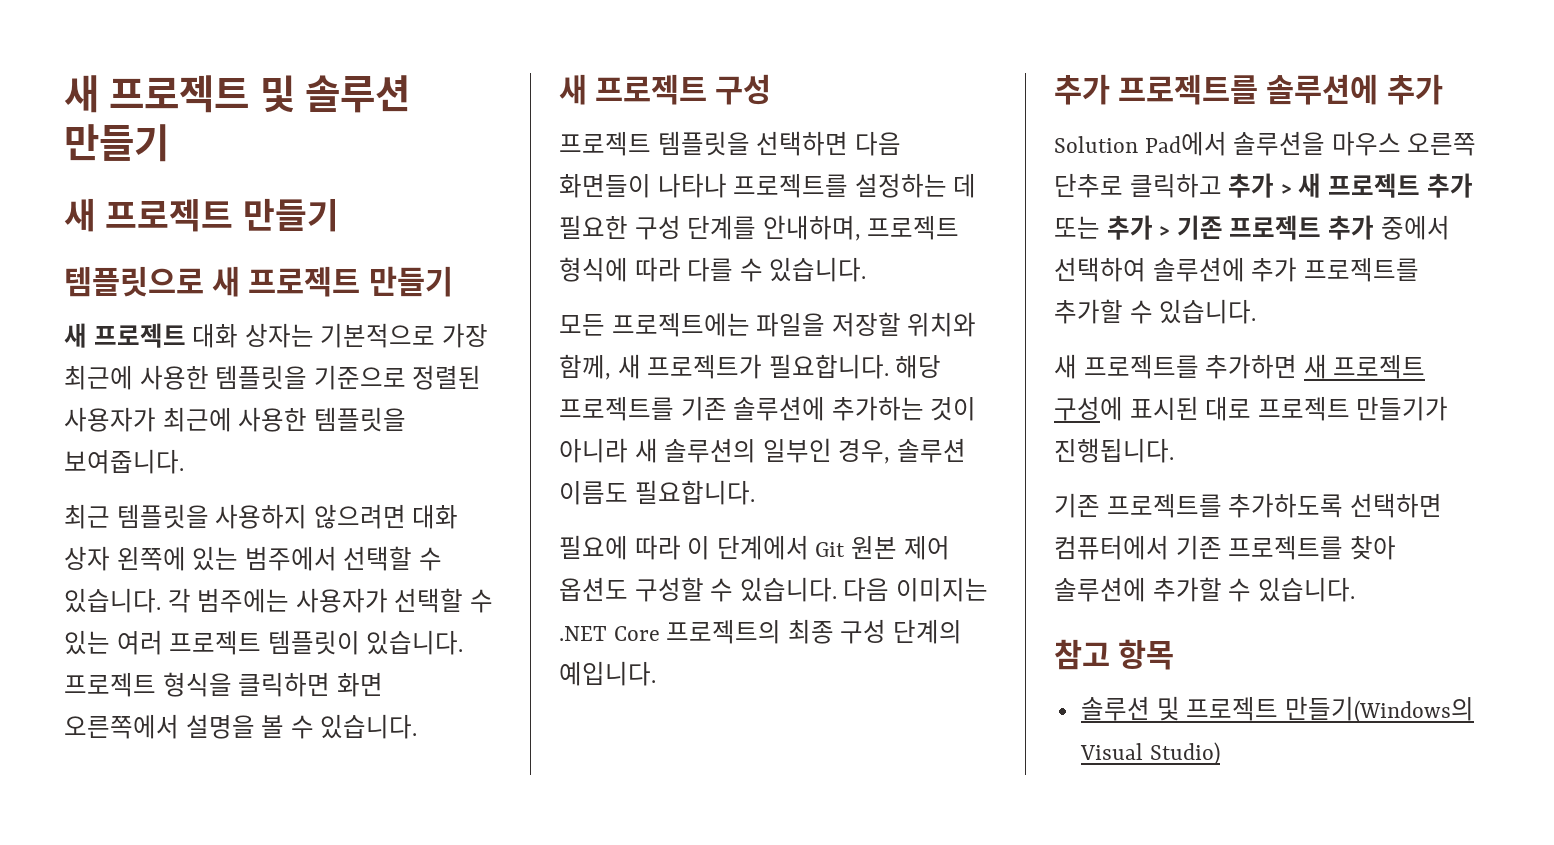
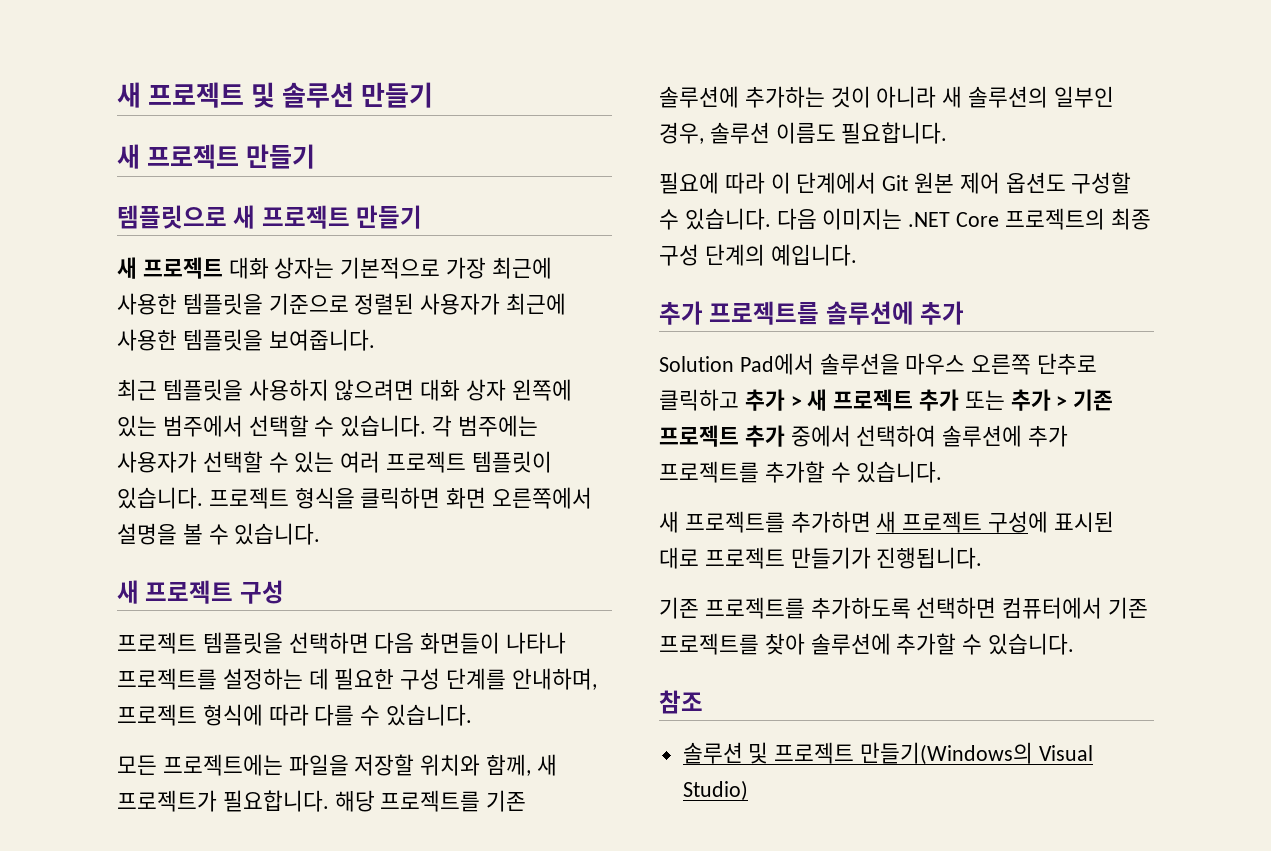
[1054,639,1175,670] 참고 항목 -> [659,690,703,714] 참조

